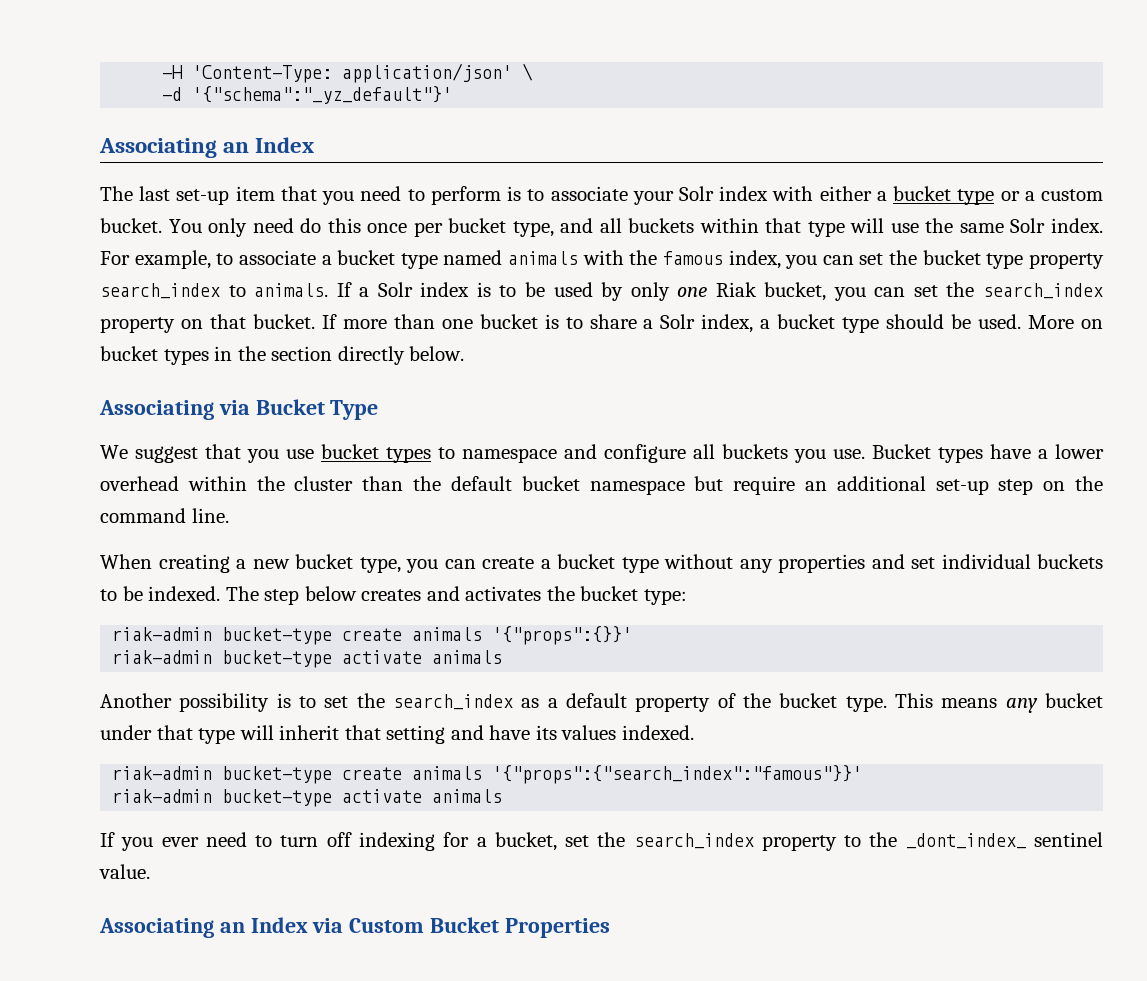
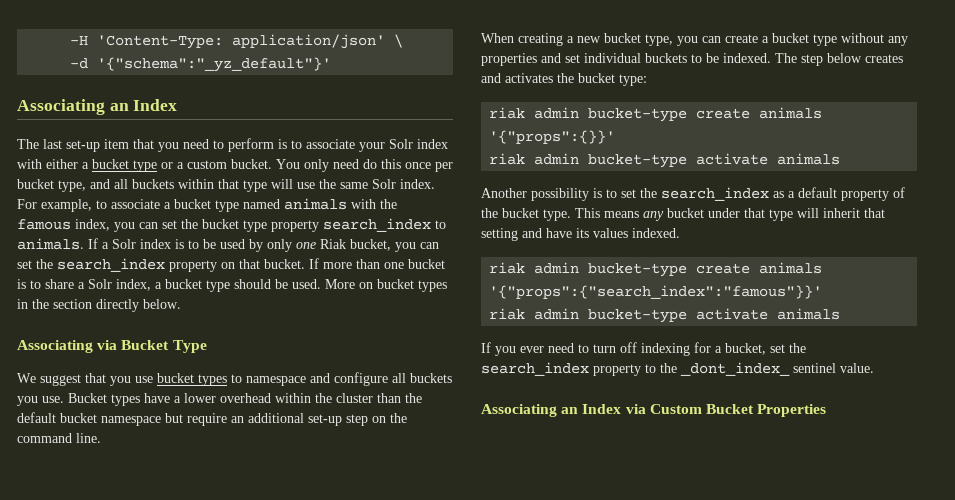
[112,627,213,641] riak-admin -> [489,107,580,119] riak admin
[112,650,213,664] riak-admin -> [489,153,580,165] riak admin
[112,766,213,780] riak-admin -> [489,262,580,274] riak admin
[112,789,213,803] riak-admin -> [489,308,580,320] riak admin

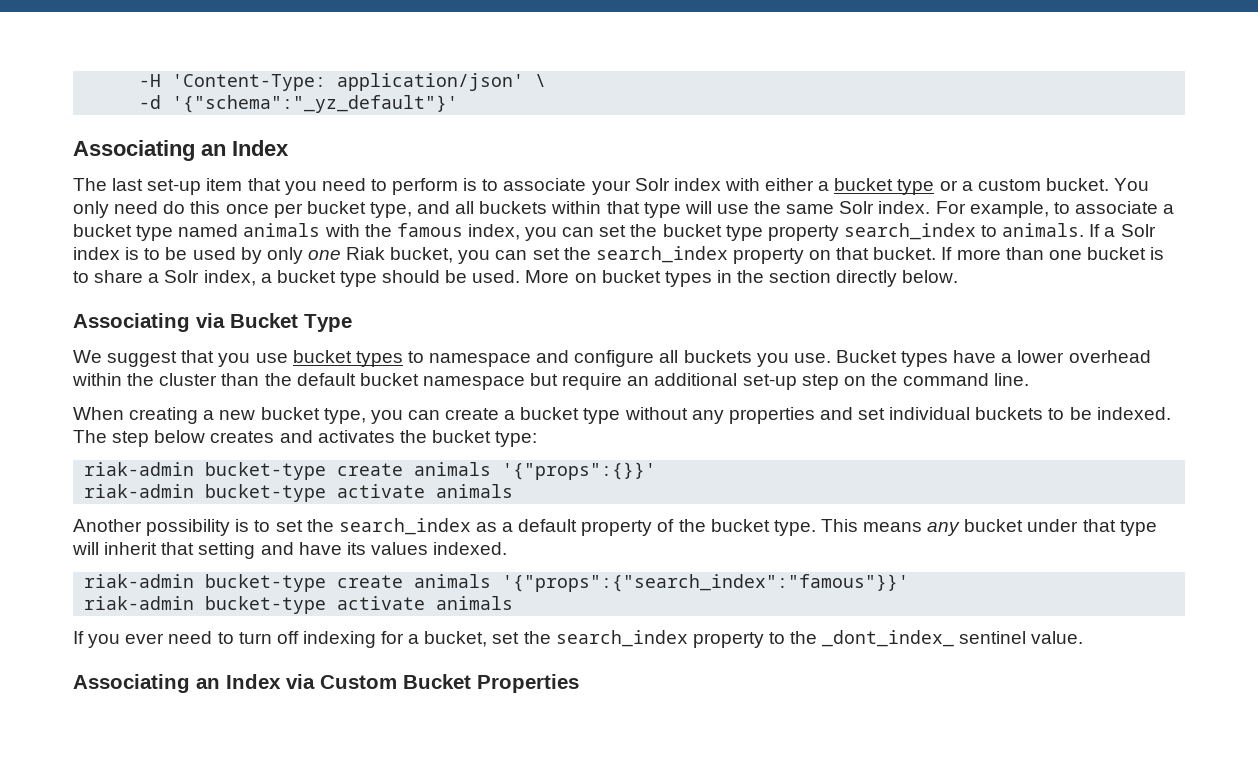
[489,107,580,119] riak admin -> [84,462,195,476] riak-admin
[489,153,580,165] riak admin -> [84,484,195,498] riak-admin
[489,262,580,274] riak admin -> [84,574,195,588] riak-admin
[489,308,580,320] riak admin -> [84,596,195,610] riak-admin

